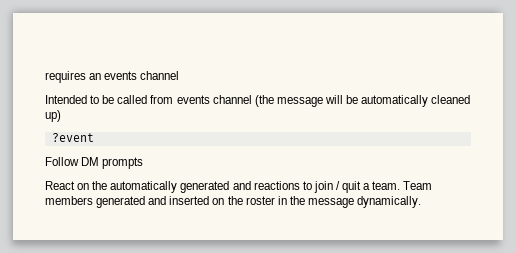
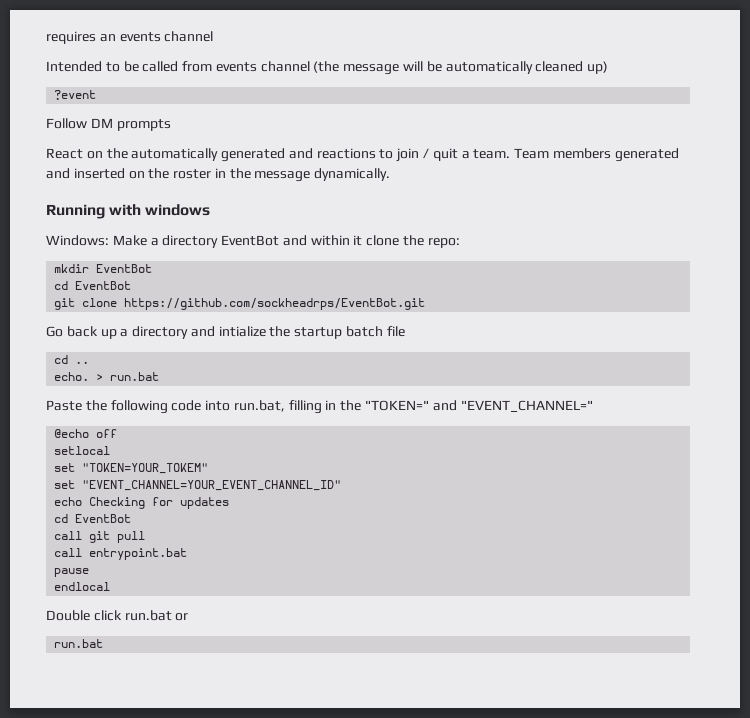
(422, 202) none -> [46,204,211,219] [46,235,460,248] [54,264,153,273] [54,281,132,290] [54,298,426,310] [46,326,405,339] [54,355,90,364] [54,372,160,381] [46,400,593,414] [54,429,118,438] [54,446,111,455] [54,463,209,474] [54,480,342,491] [54,497,230,509] [54,514,132,523] [54,531,146,543] [54,548,188,560] [54,568,90,577] [54,582,111,591] [46,610,189,621] [54,639,104,648] // Running with windows // Windows: Make a directory EventBot and within it clone the repo: // mkdir EventBot // cd EventBot // git clone https://github.com/sockheadrps/EventBot.git // Go back up a directory and intialize the startup batch file // cd .. // echo. > run.bat // Paste the following code into run.bat, filling in the "TOKEN=" and "EVENT_CHANNEL=" // @echo off // setlocal // set "TOKEN=YOUR_TOKEM" // set "EVENT_CHANNEL=YOUR_EVENT_CHANNEL_ID" // echo Checking for updates // cd EventBot // call git pull // call entrypoint.bat // pause // endlocal // Double click run.bat or // run.bat

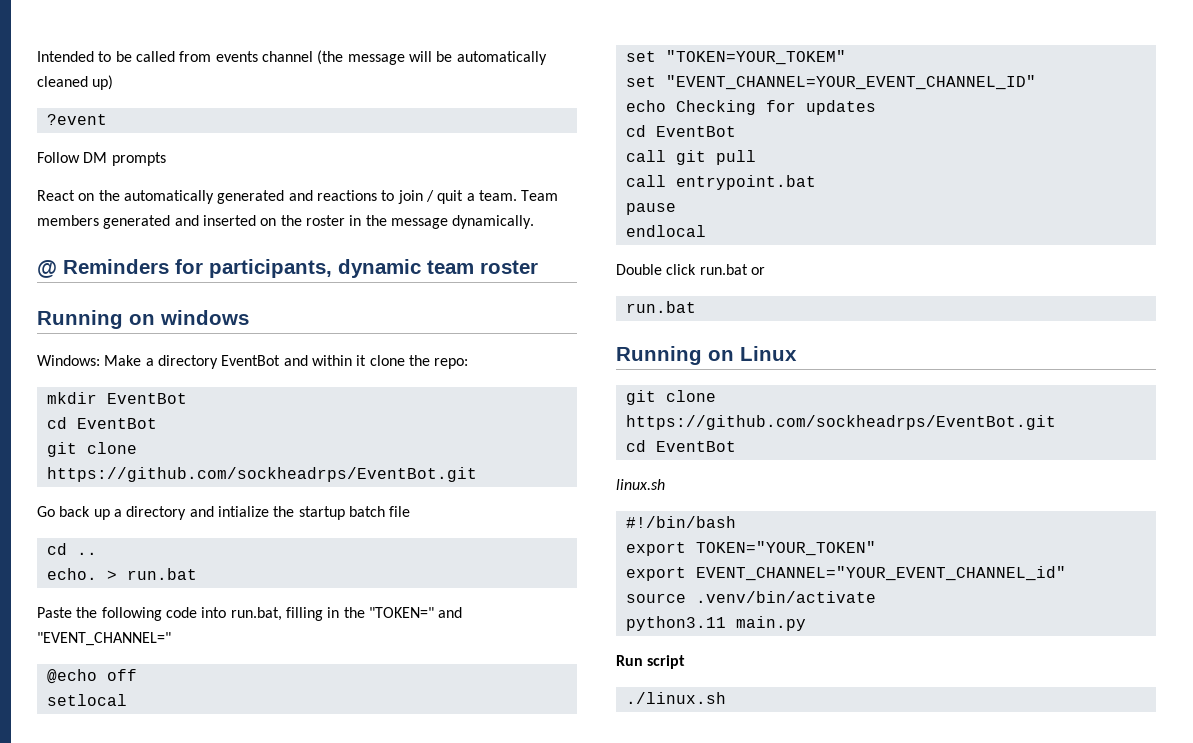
[46,31,214,44] requires an events channel // -> (37, 56) none
[46,204,142,219] // Running with -> [37,259,538,278] [37,310,155,329] // @ Reminders for participants, dynamic team roster // Running on
(104, 643) none -> [616,346,797,365] [625,390,716,405] [625,415,1056,430] [625,440,736,452] [616,479,665,490] [625,516,736,528] [625,541,876,556] [625,566,1066,581] [625,591,876,603] [625,616,806,631] [616,655,686,669] [625,692,726,704] // Running on Linux // git clone https://github.com/sockheadrps/EventBot.git // cd EventBot // linux.sh // #!/bin/bash // export TOKEN="YOUR_TOKEN" // export EVENT_CHANNEL="YOUR_EVENT_CHANNEL_id" // source .venv/bin/activate // python3.11 main.py // Run script // ./linux.sh

